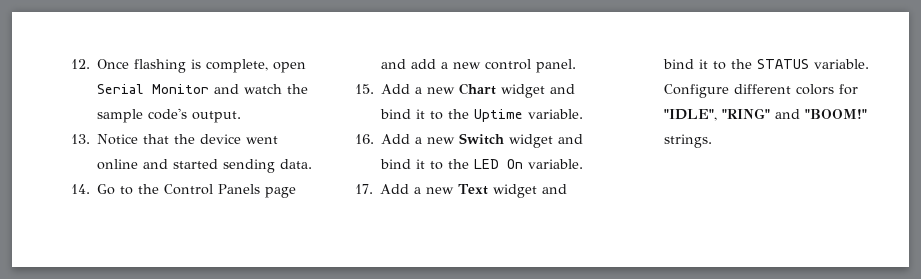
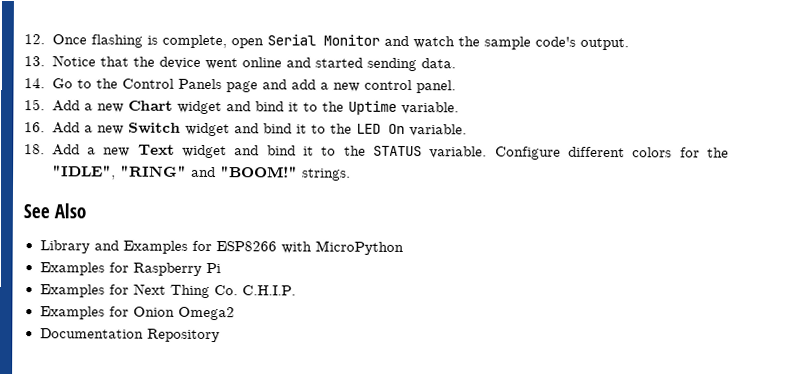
[355,184,373,194] 17. -> [24,144,45,155] 18.
(859, 89) none -> [707,147,729,158] the
(713, 141) none -> [23,203,86,219] [39,240,404,255] [39,262,221,276] [39,283,296,299] [39,306,235,321] [39,328,220,343] // See Also // Library and Examples for ESP8266 with MicroPython // Examples for Raspberry Pi // Examples for Next Thing Co. C.H.I.P. // Examples for Onion Omega2 // Documentation Repository

